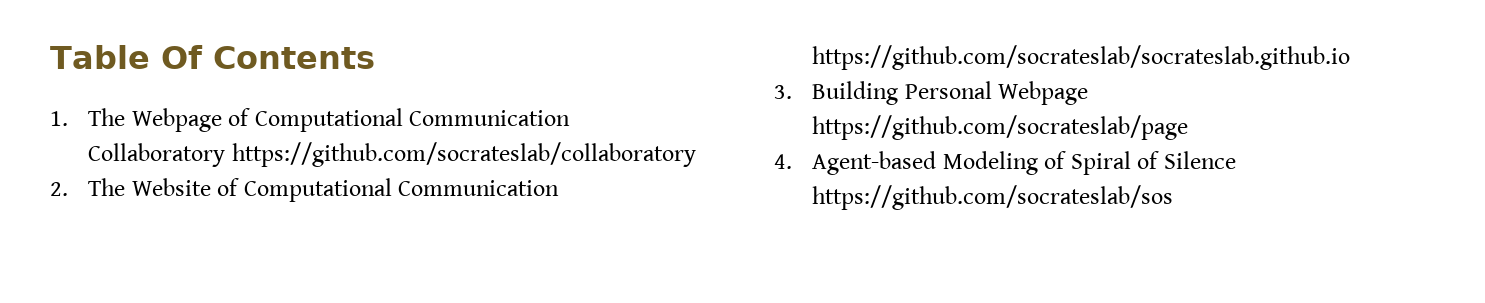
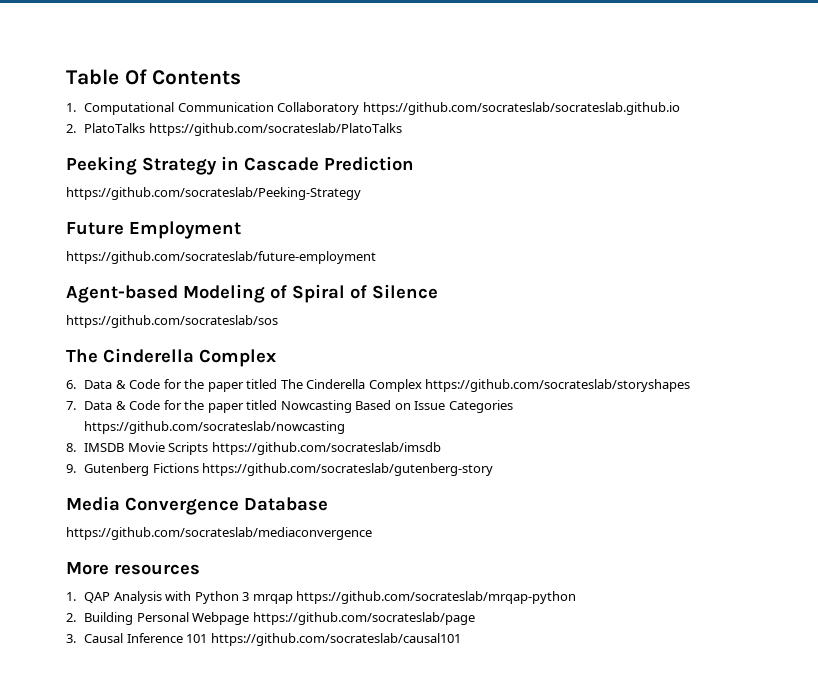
[88,108,251,132] The Webpage of -> (76, 107) none
[231,142,696,167] [50,178,560,202] [812,45,1351,70] [774,81,1089,105] [812,115,1189,140] [774,151,1236,175] [812,185,1174,210] https://github.com/socrateslab/collaboratory // 2. The Website of Computational Communication https://github.com/socrateslab/socrateslab.github.io // 3. Building Personal Webpage https://github.com/socrateslab/page // 4. Agent-based Modeling of Spiral of Silence https://github.com/socrateslab/sos -> [362,102,680,115] [66,123,402,136] [66,156,414,175] [66,187,361,200] [66,221,241,239] [66,251,376,264] [66,284,438,303] [66,315,278,328] [66,348,276,367] [66,379,691,392] [66,400,513,413] [84,421,346,434] [66,442,441,455] [66,463,494,476] [66,496,328,515] [66,527,372,540] [66,562,200,575] [66,591,577,604] [66,612,475,625] [66,633,461,646] https://github.com/socrateslab/socrateslab.github.io // 2. PlatoTalks https://github.com/socrateslab/PlatoTalks // Peeking Strategy in Cascade Prediction // https://github.com/socrateslab/Peeking-Strategy // Future Employment // https://github.com/socrateslab/future-employment // Agent-based Modeling of Spiral of Silence // https://github.com/socrateslab/sos // The Cinderella Complex // 6. Data & Code for the paper titled The Cinderella Complex https://github.com/socrateslab/storyshapes // 7. Data & Code for the paper titled Nowcasting Based on Issue Categories https://github.com/socrateslab/nowcasting // 8. IMSDB Movie Scripts https://github.com/socrateslab/imsdb // 9. Gutenberg Fictions https://github.com/socrateslab/gutenberg-story // Media Convergence Database // https://github.com/socrateslab/mediaconvergence // More resources // 1. QAP Analysis with Python 3 mrqap https://github.com/socrateslab/mrqap-python // 2. Building Personal Webpage https://github.com/socrateslab/page // 3. Causal Inference 101 https://github.com/socrateslab/causal101

